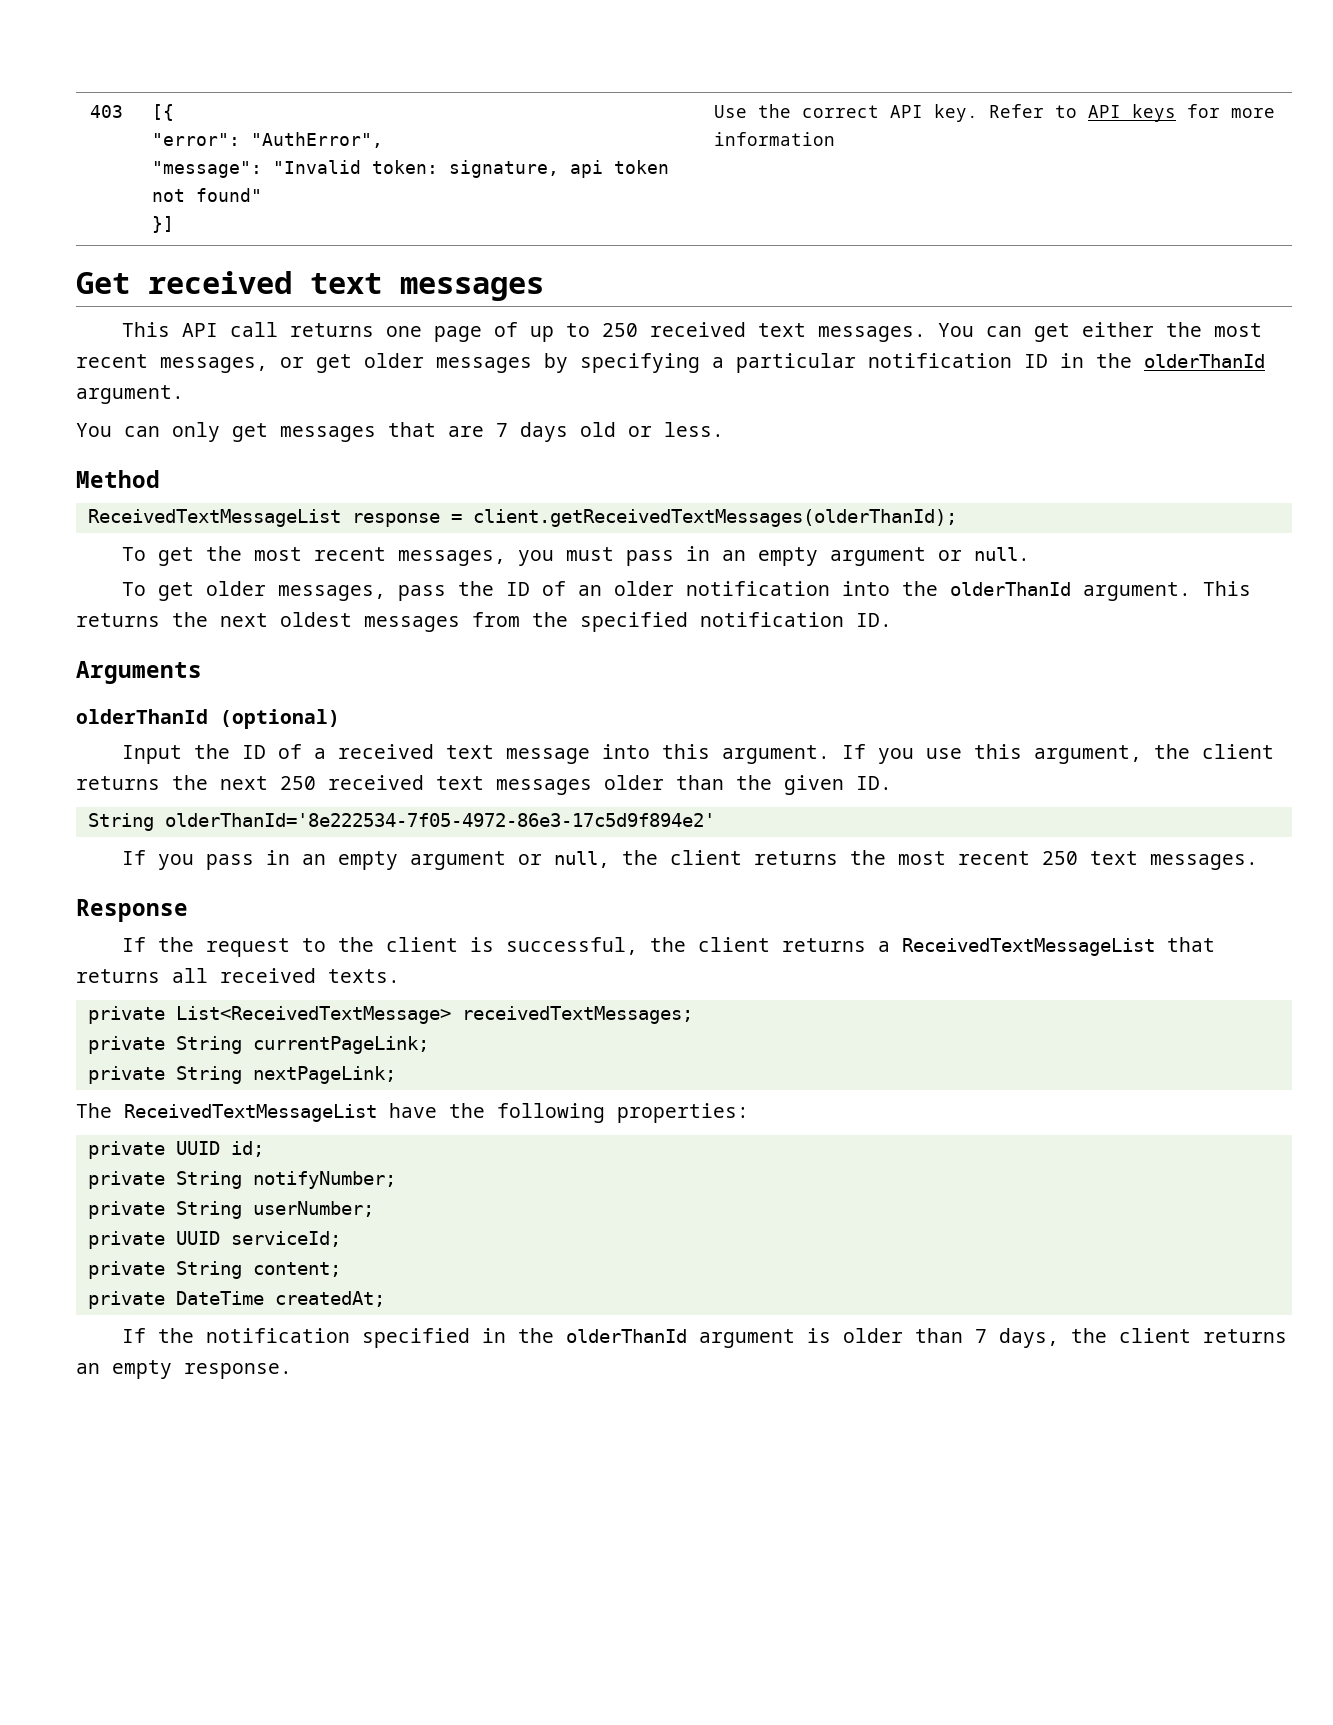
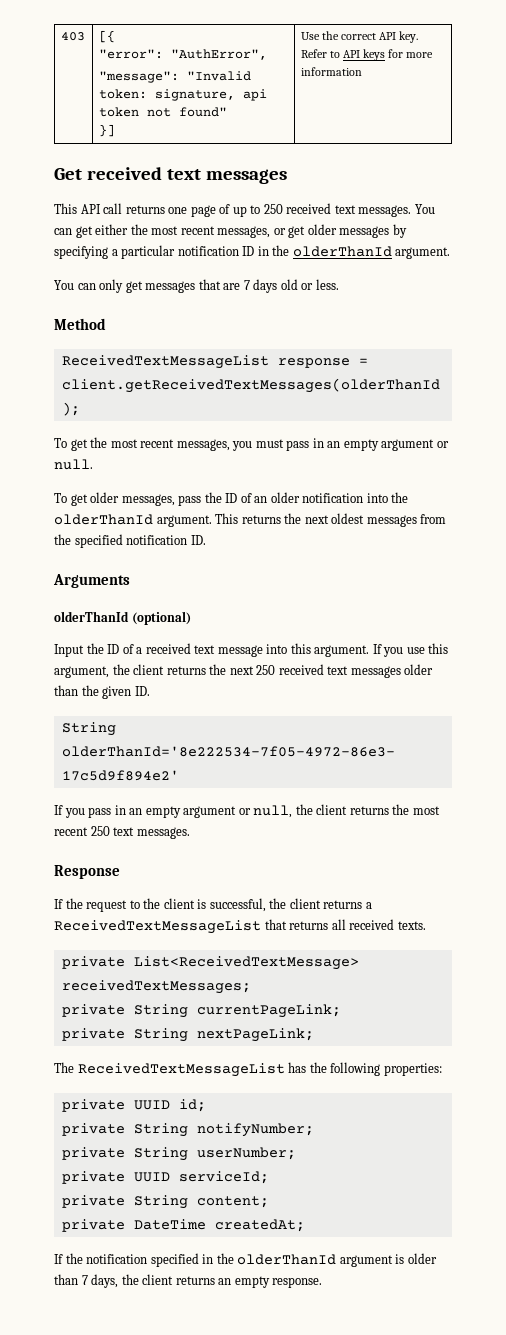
[389,1103,437,1118] have -> [288,1062,307,1073] has

